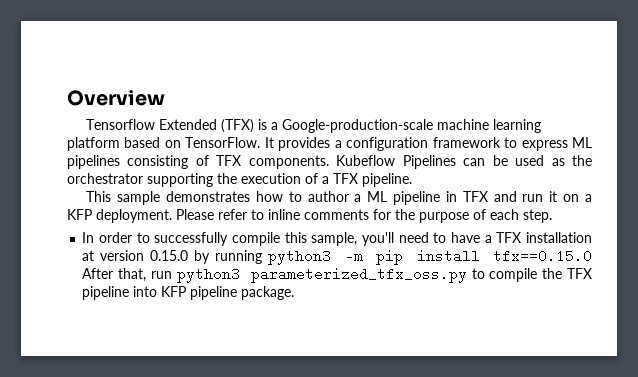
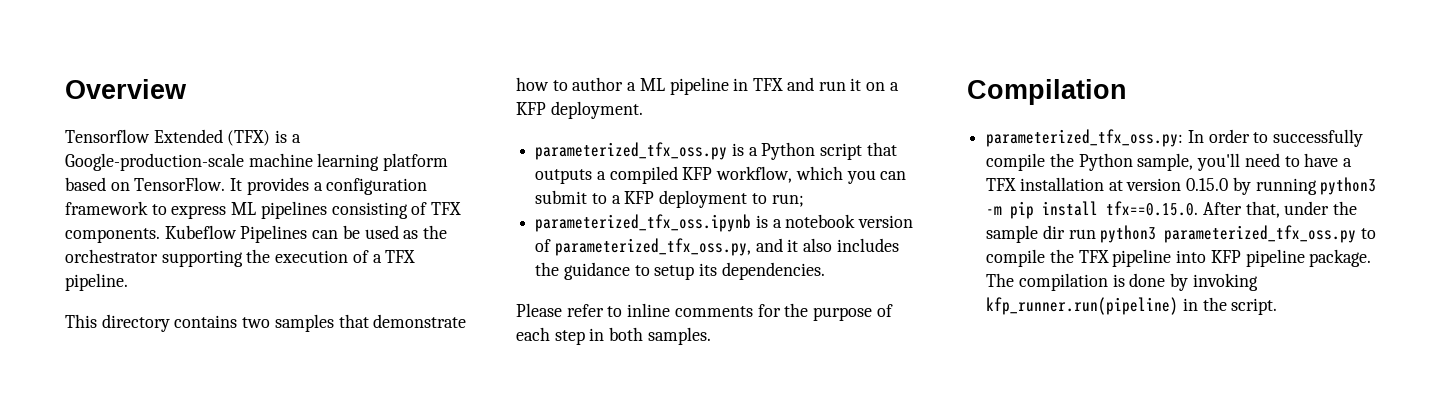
[117,191,251,205] sample demonstrates -> [101,314,467,332] directory contains two samples that demonstrate
(172, 216) none -> [535,142,897,160] [535,166,907,184] [535,190,804,208] [535,214,914,232] [535,238,899,256] [535,262,825,280] // parameterized_tfx_oss.py is a Python script that outputs a compiled KFP workflow, which you can submit to a KFP deployment to run; // parameterized_tfx_oss.ipynb is a notebook version of parameterized_tfx_oss.py, and it also includes the guidance to setup its dependencies. //
[523,209,552,223] step. // -> [554,327,711,345] [967,79,1127,105] [986,129,1184,147] step in both samples. // Compilation // parameterized_tfx_oss.py:
[284,232,307,243] this -> [1049,153,1133,171] the Python
[493,249,593,263] tfx==0.15.0 -> [1106,201,1199,216] tfx==0.15.0.
(147, 275) none -> [1284,201,1358,215] [986,225,1065,243] under the sample dir
(295, 293) none -> [986,273,1258,291] [986,297,1278,315] The compilation is done by invoking kfp_runner.run(pipeline) in the script.

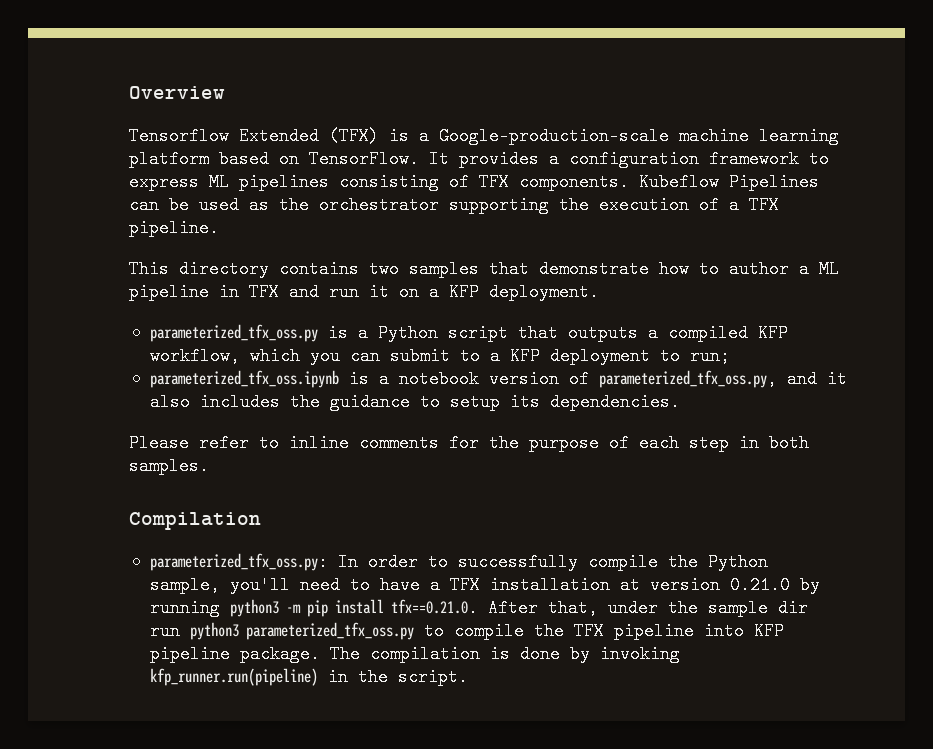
[1186,178,1229,191] 0.15.0 -> [729,576,790,594] 0.21.0
[1106,201,1199,216] tfx==0.15.0. -> [390,599,478,617] tfx==0.21.0.

